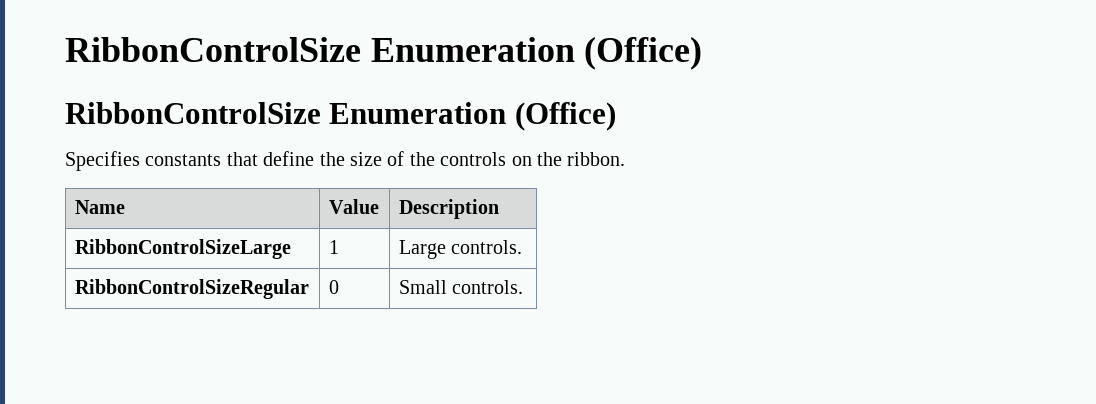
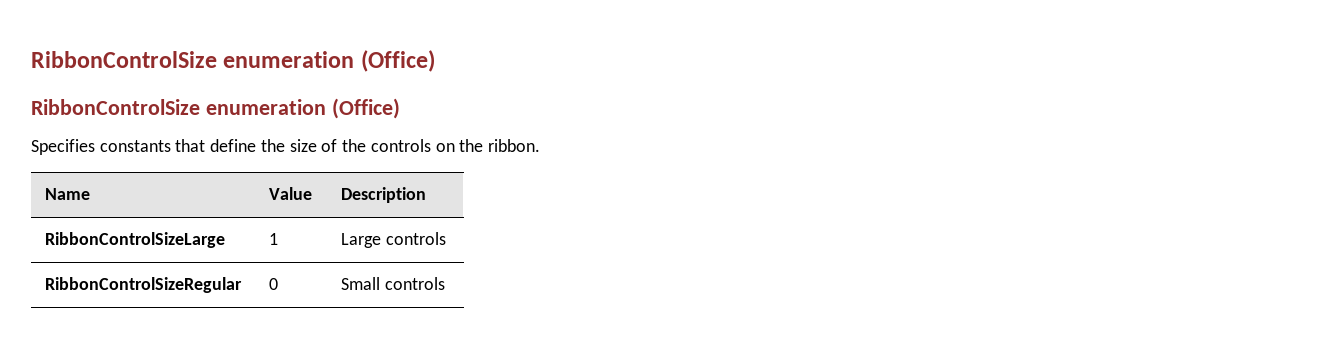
[65,37,575,62] RibbonControlSize Enumeration -> [31,51,355,68] RibbonControlSize enumeration
[329,102,507,124] Enumeration -> [205,99,326,115] enumeration
[451,240,523,254] controls. -> [385,232,446,245] controls
[452,280,524,294] controls. -> [384,277,445,290] controls

